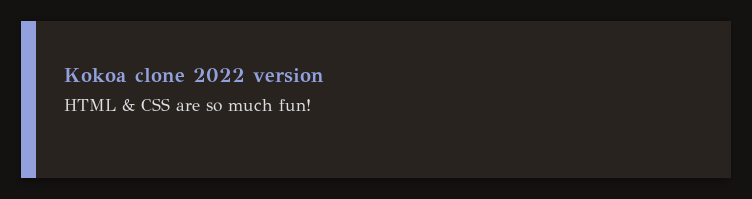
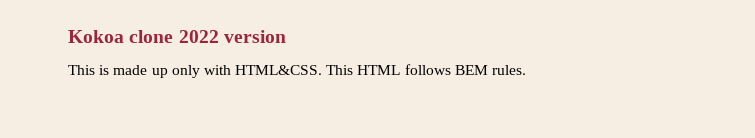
[64,98,311,112] HTML & CSS are so much fun! -> [68,64,527,78] This is made up only with HTML&CSS. This HTML follows BEM rules.

